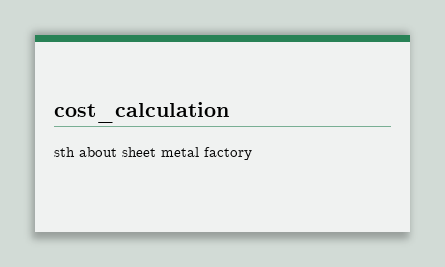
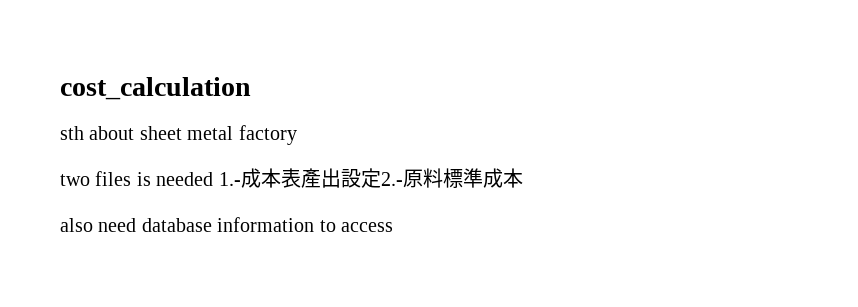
(252, 153) none -> [60,168,523,188] [60,217,393,232] // two files is needed 1.-成本表產出設定2.-原料標準成本 // also need database information to access

